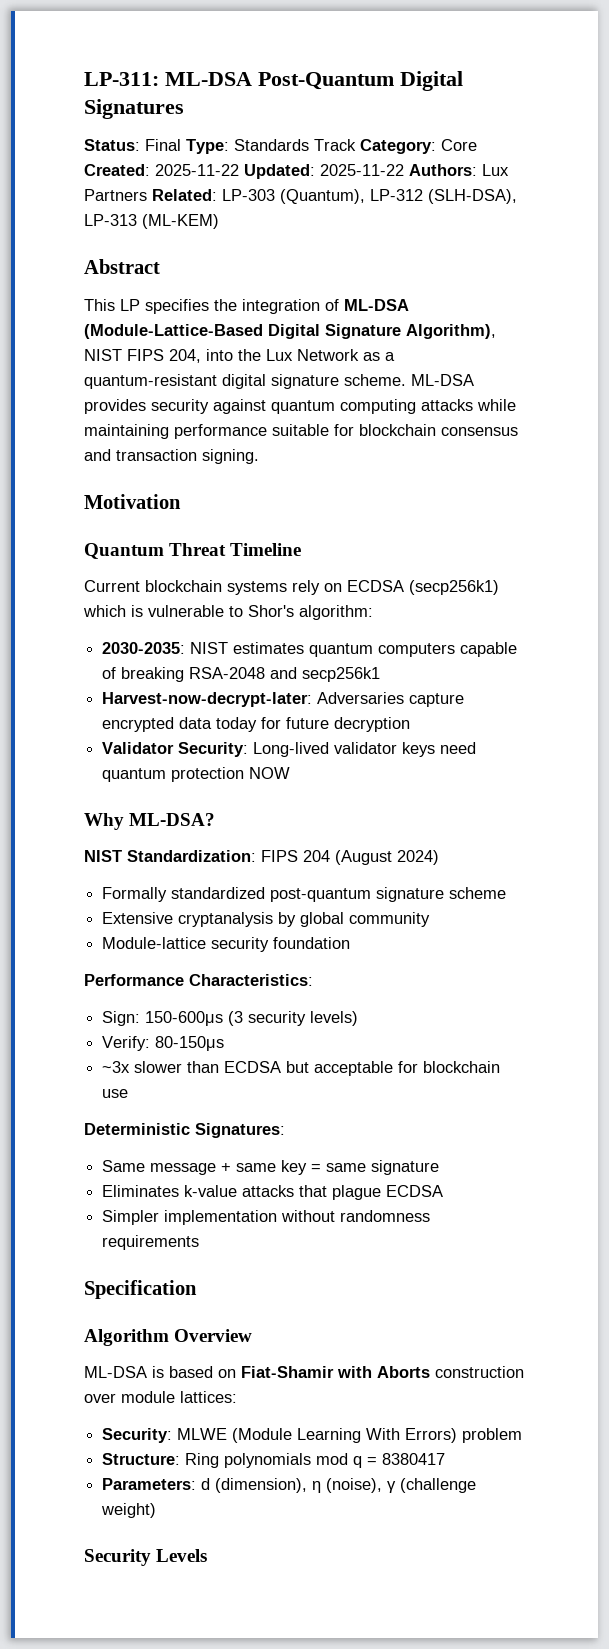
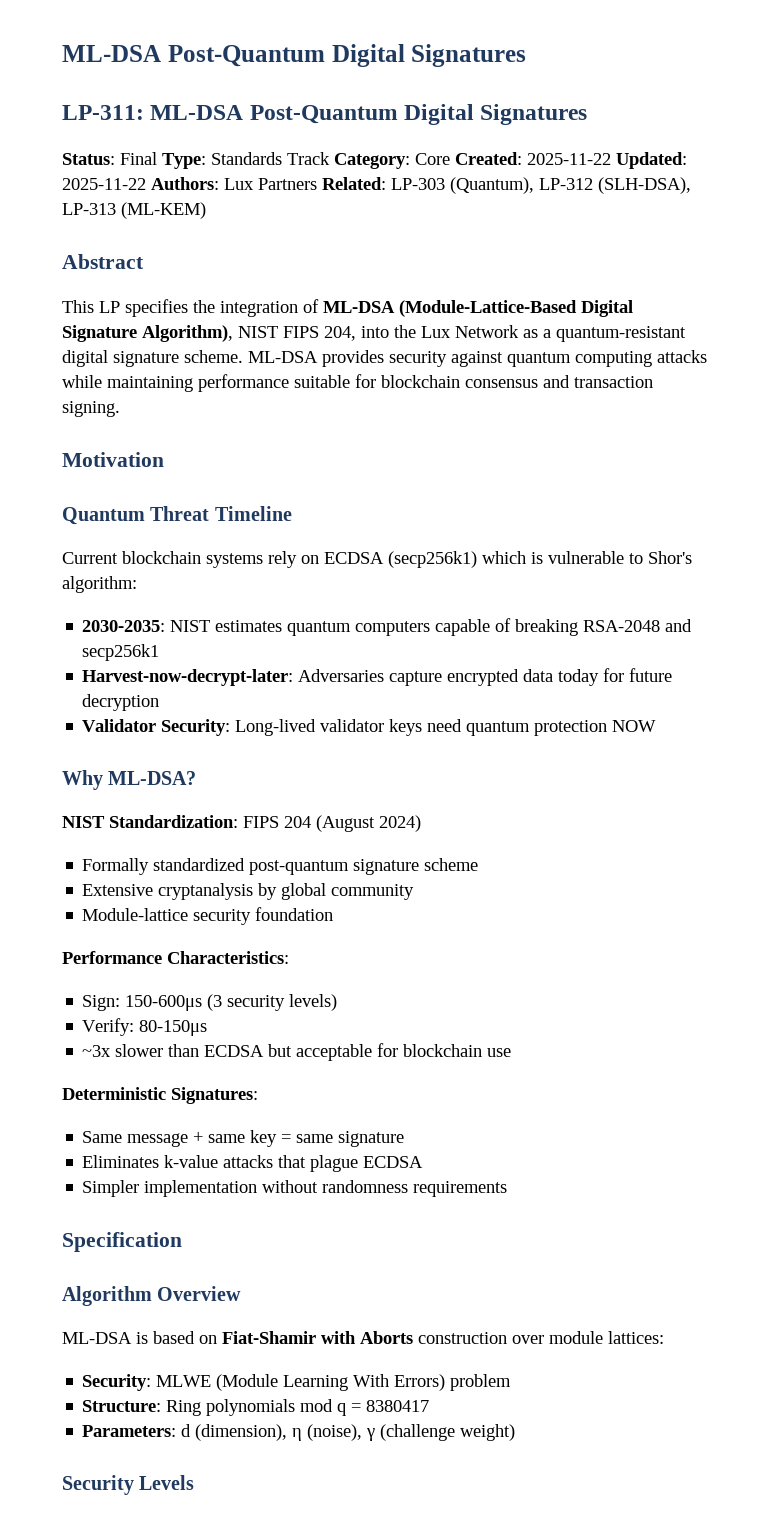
(84, 79) none -> [62,44,527,67] ML-DSA Post-Quantum Digital Signatures //

